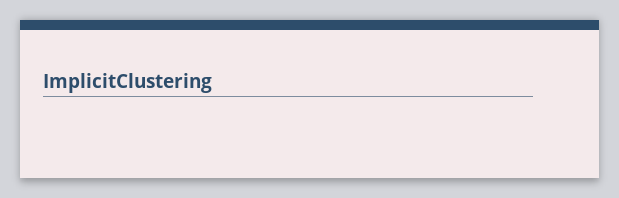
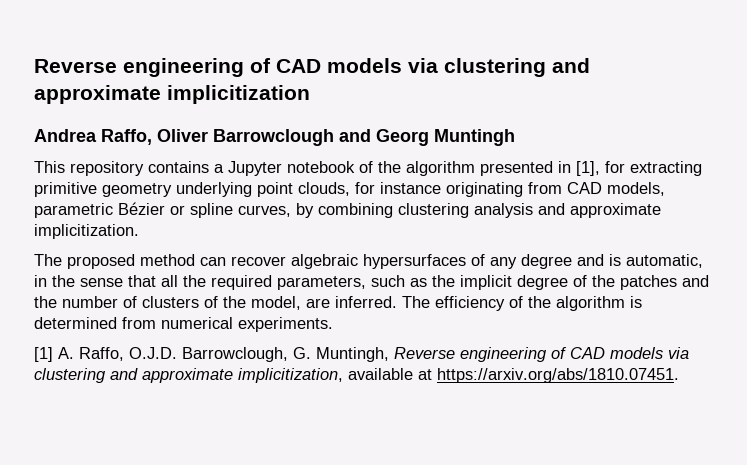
[43,73,212,93] ImplicitClustering -> [34,58,590,77] [34,85,310,104] [34,129,515,146] [34,161,702,176] [34,182,665,197] [34,202,661,218] [34,224,139,239] [34,254,703,269] [34,275,709,290] [34,296,642,311] [34,317,333,332] [34,347,689,362] [34,368,679,383] Reverse engineering of CAD models via clustering and approximate implicitization // Andrea Raffo, Oliver Barrowclough and Georg Muntingh // This repository contains a Jupyter notebook of the algorithm presented in [1], for extracting primitive geometry underlying point clouds, for instance originating from CAD models, parametric Bézier or spline curves, by combining clustering analysis and approximate implicitization. // The proposed method can recover algebraic hypersurfaces of any degree and is automatic, in the sense that all the required parameters, such as the implicit degree of the patches and the number of clusters of the model, are inferred. The efficiency of the algorithm is determined from numerical experiments. // [1] A. Raffo, O.J.D. Barrowclough, G. Muntingh, Reverse engineering of CAD models via clustering and approximate implicitization, available at https://arxiv.org/abs/1810.07451.

